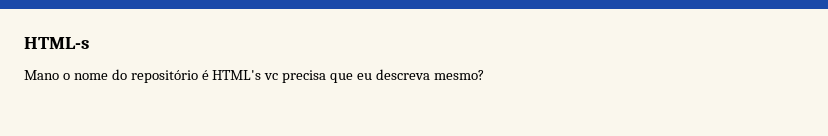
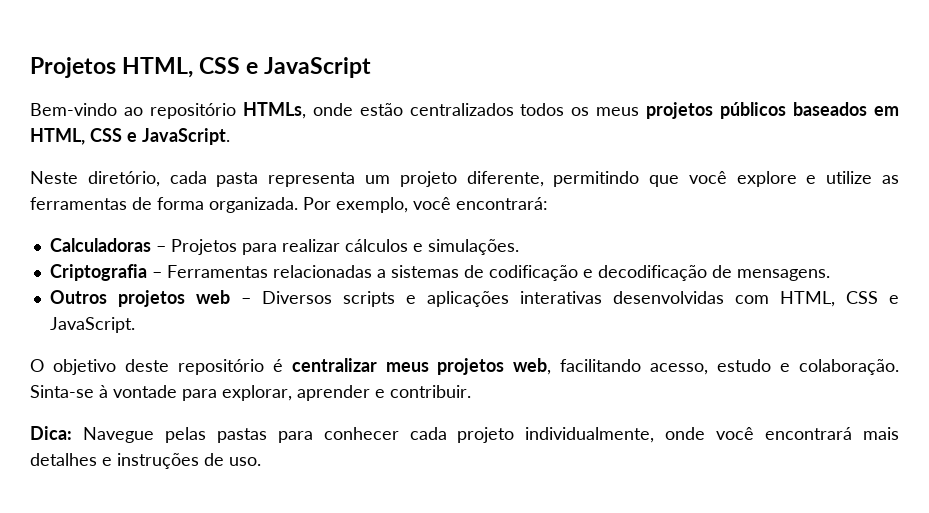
[24,37,89,49] [24,69,484,83] HTML-s // Mano o nome do repositório é HTML's vc precisa que eu descreva mesmo? -> [30,57,372,78] [30,102,899,119] [30,128,230,145] [30,171,900,187] [30,197,548,213] [49,238,519,255] [49,264,830,281] [49,290,899,307] [49,317,135,333] [30,358,899,375] [30,385,471,401] [30,426,899,443] [30,453,261,469] Projetos HTML, CSS e JavaScript // Bem-vindo ao repositório HTMLs, onde estão centralizados todos os meus projetos públicos baseados em HTML, CSS e JavaScript. // Neste diretório, cada pasta representa um projeto diferente, permitindo que você explore e utilize as ferramentas de forma organizada. Por exemplo, você encontrará: // Calculadoras – Projetos para realizar cálculos e simulações. // Criptografia – Ferramentas relacionadas a sistemas de codificação e decodificação de mensagens. // Outros projetos web – Diversos scripts e aplicações interativas desenvolvidas com HTML, CSS e JavaScript. // O objetivo deste repositório é centralizar meus projetos web, facilitando acesso, estudo e colaboração. Sinta-se à vontade para explorar, aprender e contribuir. // Dica: Navegue pelas pastas para conhecer cada projeto individualmente, onde você encontrará mais detalhes e instruções de uso.

